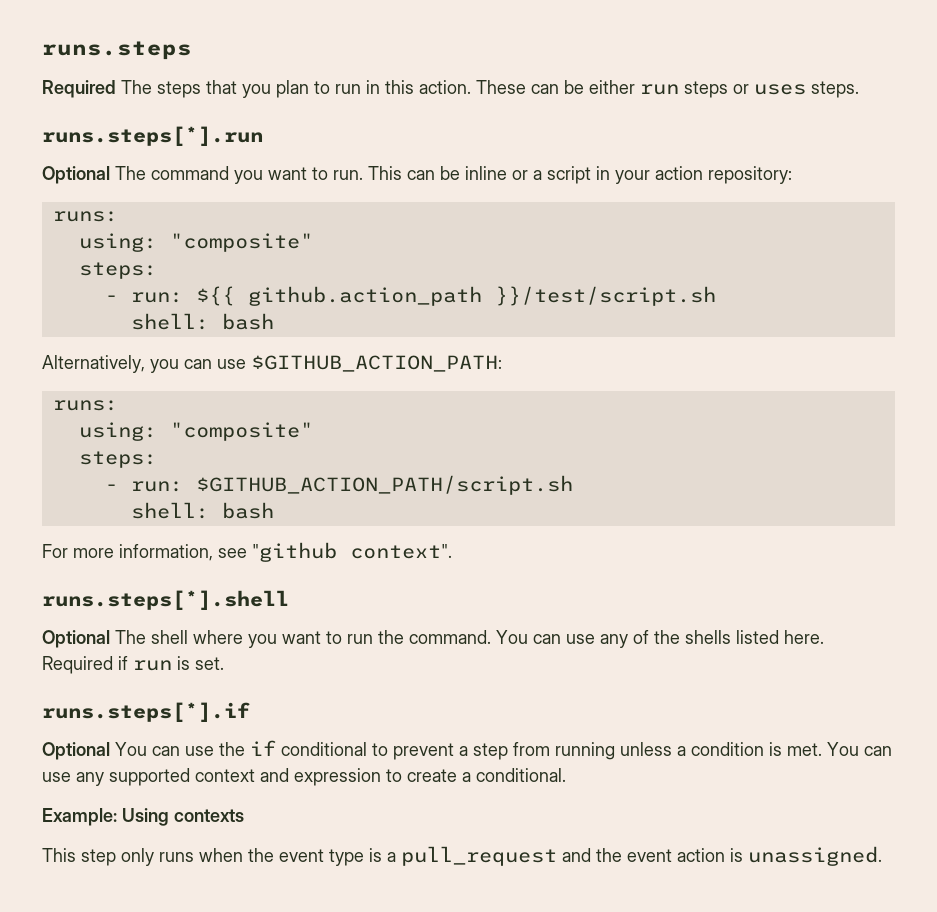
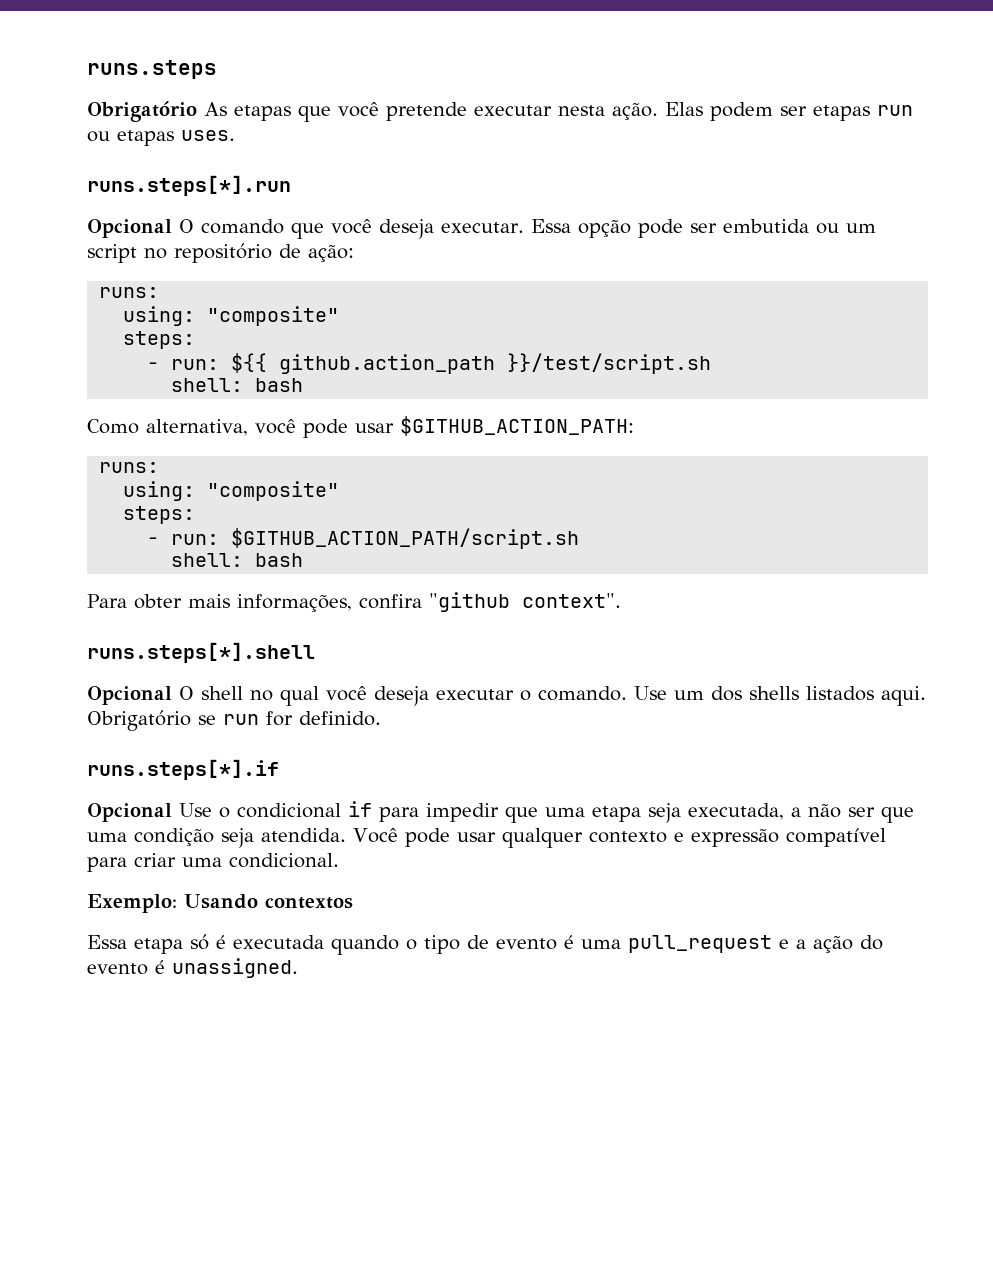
[42,80,859,98] [42,126,263,146] [42,166,792,184] Required The steps that you plan to run in this action. These can be either run steps or uses steps. // runs.steps[*].run // Optional The command you want to run. This can be inline or a script in your action repository: -> [87,101,913,122] [87,130,235,146] [87,175,291,196] [87,219,876,239] [87,243,354,263] Obrigatório As etapas que você pretende executar nesta ação. Elas podem ser etapas run ou etapas uses. // runs.steps[*].run // Opcional O comando que você deseja executar. Essa opção pode ser embutida ou um script no repositório de ação:
[42,355,246,373] Alternatively, you can use -> [87,419,394,438] Como alternativa, você pode usar
[42,542,452,562] [42,590,289,610] [42,630,824,648] [42,656,224,674] [42,702,250,722] [42,740,892,760] [42,768,566,786] [42,808,244,826] [42,846,743,866] For more information, see "github context". // runs.steps[*].shell // Optional The shell where you want to run the command. You can use any of the shells listed here. Required if run is set. // runs.steps[*].if // Optional You can use the if conditional to prevent a step from running unless a condition is met. You can use any supported context and expression to create a conditional. // Example: Using contexts // This step only runs when the event type is a pull_request and the event action is -> [87,592,621,612] [87,642,315,663] [87,686,926,706] [87,710,381,731] [87,759,279,780] [87,801,914,823] [87,828,886,848] [87,853,339,872] [87,894,353,913] [87,934,883,955] [87,960,165,975] Para obter mais informações, confira "github context". // runs.steps[*].shell // Opcional O shell no qual você deseja executar o comando. Use um dos shells listados aqui. Obrigatório se run for definido. // runs.steps[*].if // Opcional Use o condicional if para impedir que uma etapa seja executada, a não ser que uma condição seja atendida. Você pode usar qualquer contexto e expressão compatível para criar uma condicional. // Exemplo: Usando contextos // Essa etapa só é executada quando o tipo de evento é uma pull_request e a ação do evento é

